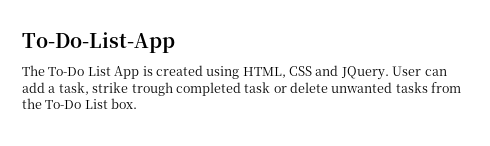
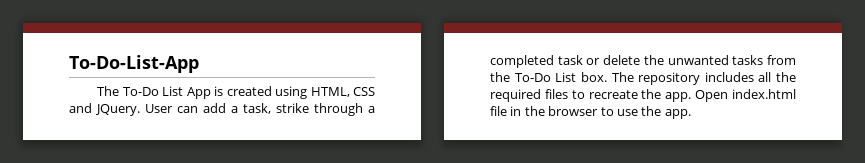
[131,82,173,96] trough -> [314,103,375,116] through a
(328, 87) none -> [643,55,664,65] the
(138, 103) none -> [611,72,796,85] [490,89,796,102] [490,106,691,119] The repository includes all the required files to recreate the app. Open index.html file in the browser to use the app.

